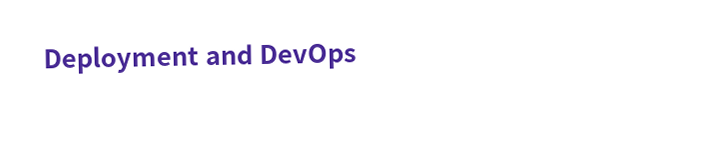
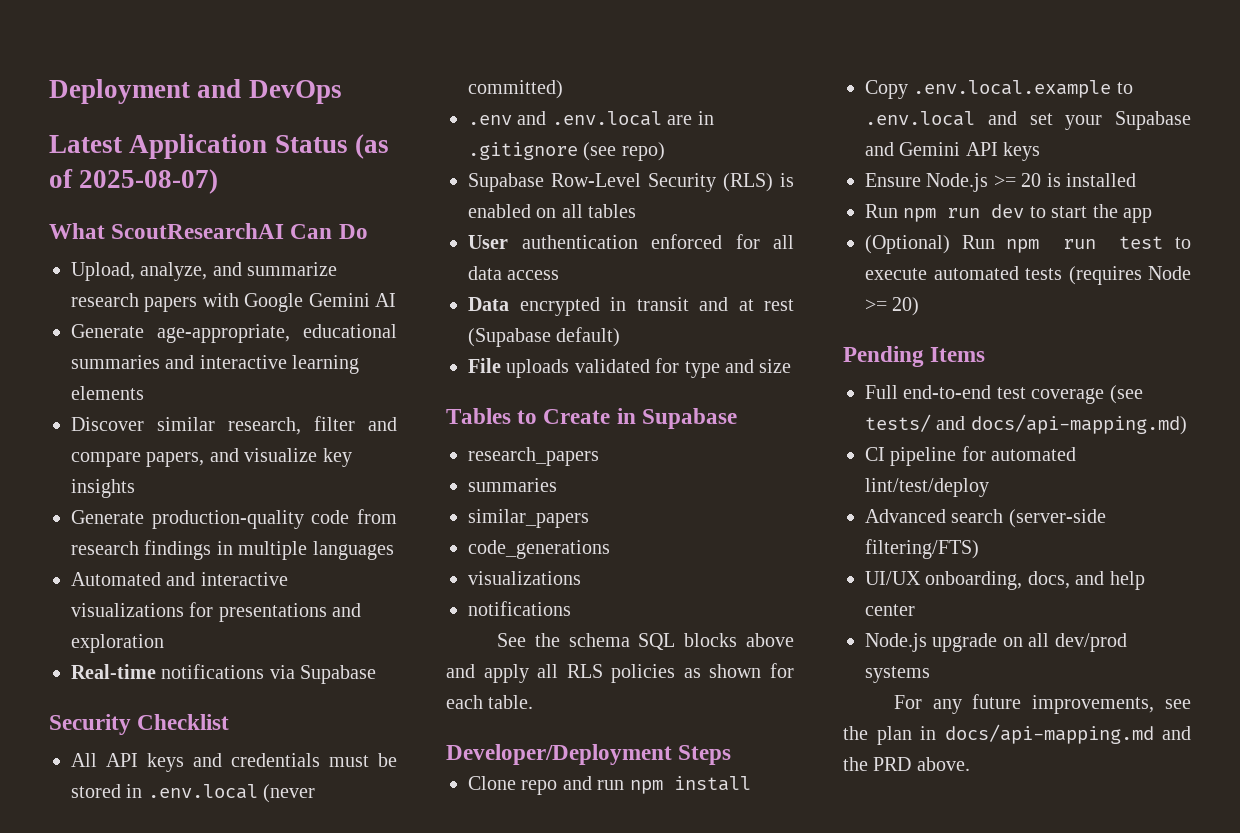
(357, 57) none -> [49,134,389,159] [49,169,219,194] [49,223,368,239] [71,262,338,281] [71,293,396,312] [71,324,397,343] [71,355,360,374] [71,386,144,400] [71,416,397,435] [71,448,352,467] [71,479,135,498] [71,509,398,529] [71,540,394,560] [71,572,288,586] [71,602,362,622] [71,634,164,653] [71,664,377,684] [49,714,230,735] [71,753,397,772] [71,784,316,803] [468,80,563,99] [468,111,714,126] [468,142,665,161] [468,173,794,192] [468,204,637,218] [468,234,794,249] [468,266,560,280] [468,297,794,316] [468,327,621,347] [468,358,792,378] [446,408,737,429] [468,447,599,466] [468,478,557,492] [468,509,589,528] [468,540,610,559] [468,571,581,585] [468,601,571,616] [496,633,794,650] [446,663,794,683] [446,695,534,709] [446,744,732,765] [468,776,751,795] [865,80,1133,99] [865,111,1191,130] [865,142,1041,161] [865,173,1136,192] [865,204,1152,223] [865,235,1191,254] [865,266,1191,285] [865,297,920,316] [843,346,986,367] [865,385,1143,404] [865,414,1187,435] [865,446,1077,466] [865,478,989,497] [865,509,1106,528] [865,539,979,559] [865,571,1145,590] [865,604,915,616] [865,633,1127,652] [865,666,930,683] [893,694,1191,714] [843,724,1191,745] [843,757,970,771] // Latest Application Status (as of 2025-08-07) // What ScoutResearchAI Can Do // Upload, analyze, and summarize research papers with Google Gemini AI // Generate age-appropriate, educational summaries and interactive learning elements // Discover similar research, filter and compare papers, and visualize key insights // Generate production-quality code from research findings in multiple languages // Automated and interactive visualizations for presentations and exploration // Real-time notifications via Supabase // Security Checklist // All API keys and credentials must be stored in .env.local (never committed) // .env and .env.local are in .gitignore (see repo) // Supabase Row-Level Security (RLS) is enabled on all tables // User authentication enforced for all data access // Data encrypted in transit and at rest (Supabase default) // File uploads validated for type and size // Tables to Create in Supabase // research_papers // summaries // similar_papers // code_generations // visualizations // notifications // See the schema SQL blocks above and apply all RLS policies as shown for each table. // Developer/Deployment Steps // Clone repo and run npm install // Copy .env.local.example to .env.local and set your Supabase and Gemini API keys // Ensure Node.js >= 20 is installed // Run npm run dev to start the app // (Optional) Run npm run test to execute automated tests (requires Node >= 20) // Pending Items // Full end-to-end test coverage (see tests/ and docs/api-mapping.md) // CI pipeline for automated lint/test/deploy // Advanced search (server-side filtering/FTS) // UI/UX onboarding, docs, and help center // Node.js upgrade on all dev/prod systems // For any future improvements, see the plan in docs/api-mapping.md and the PRD above.

